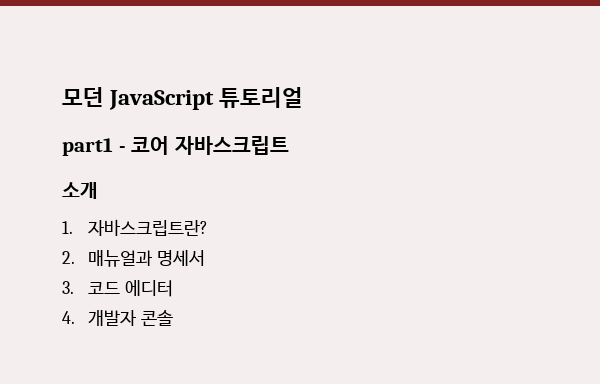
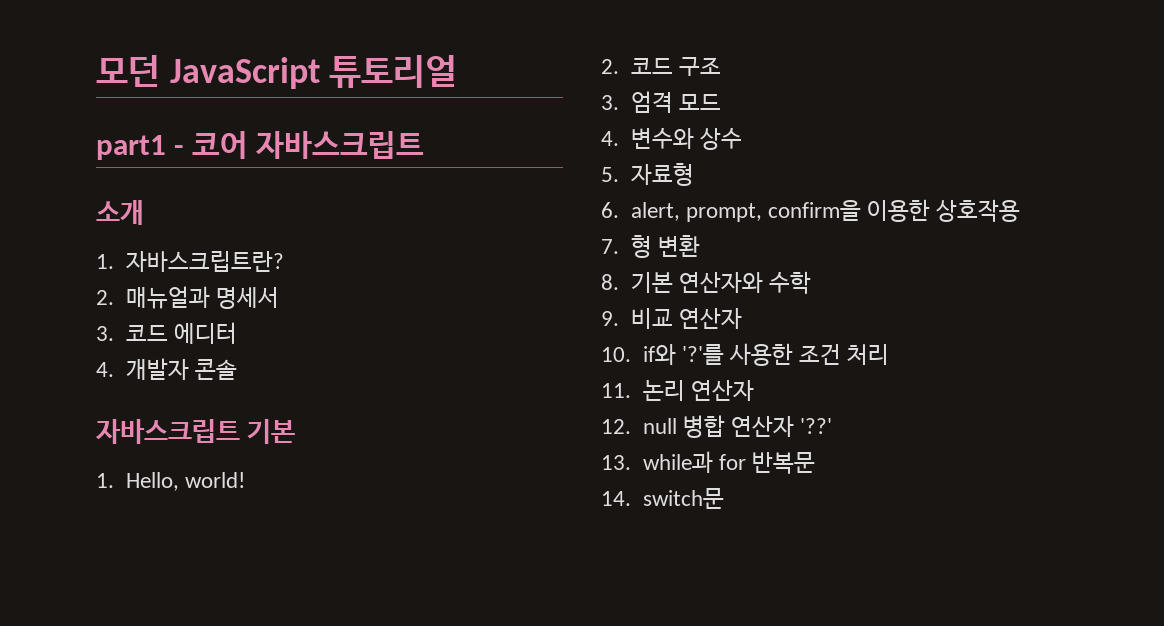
(173, 318) none -> [95,419,296,444] [96,472,245,491] [601,57,721,76] [601,91,721,113] [601,128,742,150] [601,163,694,186] [601,199,1021,222] [601,235,700,258] [601,271,811,294] [601,308,742,329] [601,343,890,366] [601,380,754,401] [601,415,833,438] [601,451,815,474] [601,488,724,509] // 자바스크립트 기본 // 1. Hello, world! // 2. 코드 구조 // 3. 엄격 모드 // 4. 변수와 상수 // 5. 자료형 // 6. alert, prompt, confirm을 이용한 상호작용 // 7. 형 변환 // 8. 기본 연산자와 수학 // 9. 비교 연산자 // 10. if와 '?'를 사용한 조건 처리 // 11. 논리 연산자 // 12. null 병합 연산자 '??' // 13. while과 for 반복문 // 14. switch문

